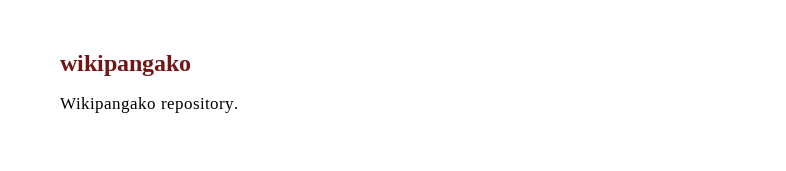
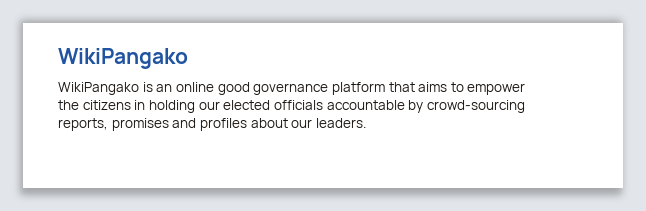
[60,55,191,76] [60,97,238,113] wikipangako // Wikipangako repository. -> [58,48,188,69] [58,82,526,95] [58,100,525,113] [58,118,366,131] WikiPangako // WikiPangako is an online good governance platform that aims to empower the citizens in holding our elected officials accountable by crowd-sourcing reports, promises and profiles about our leaders.

